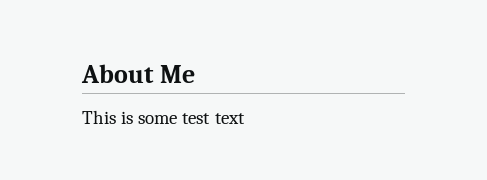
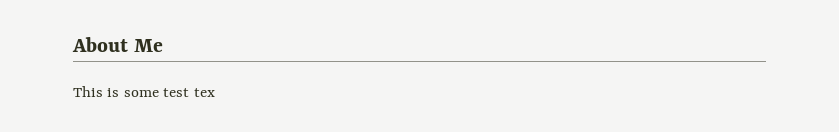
[214,113,245,124] text -> [193,88,215,97] tex

